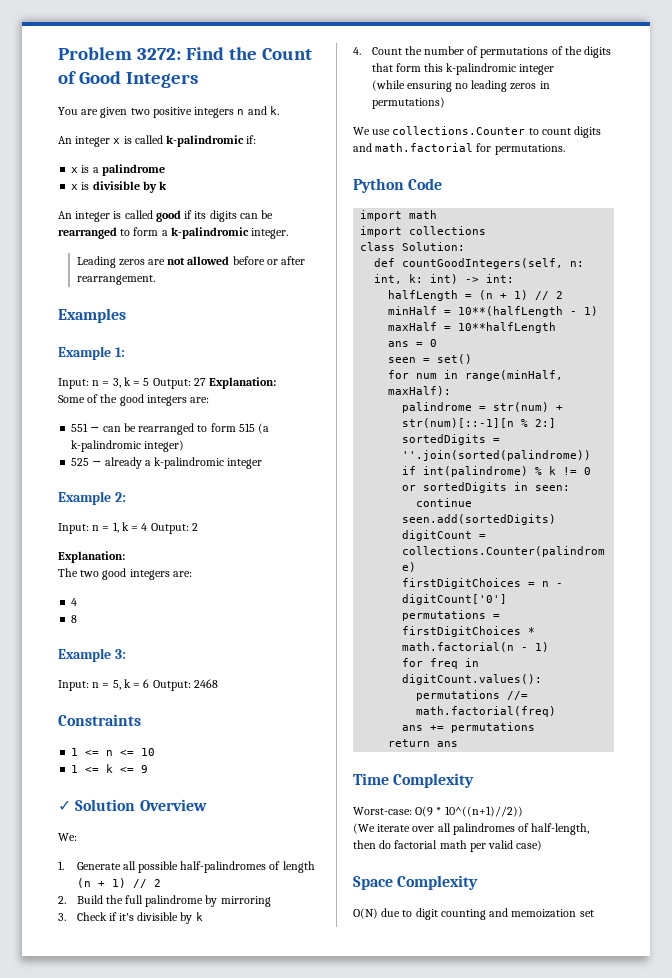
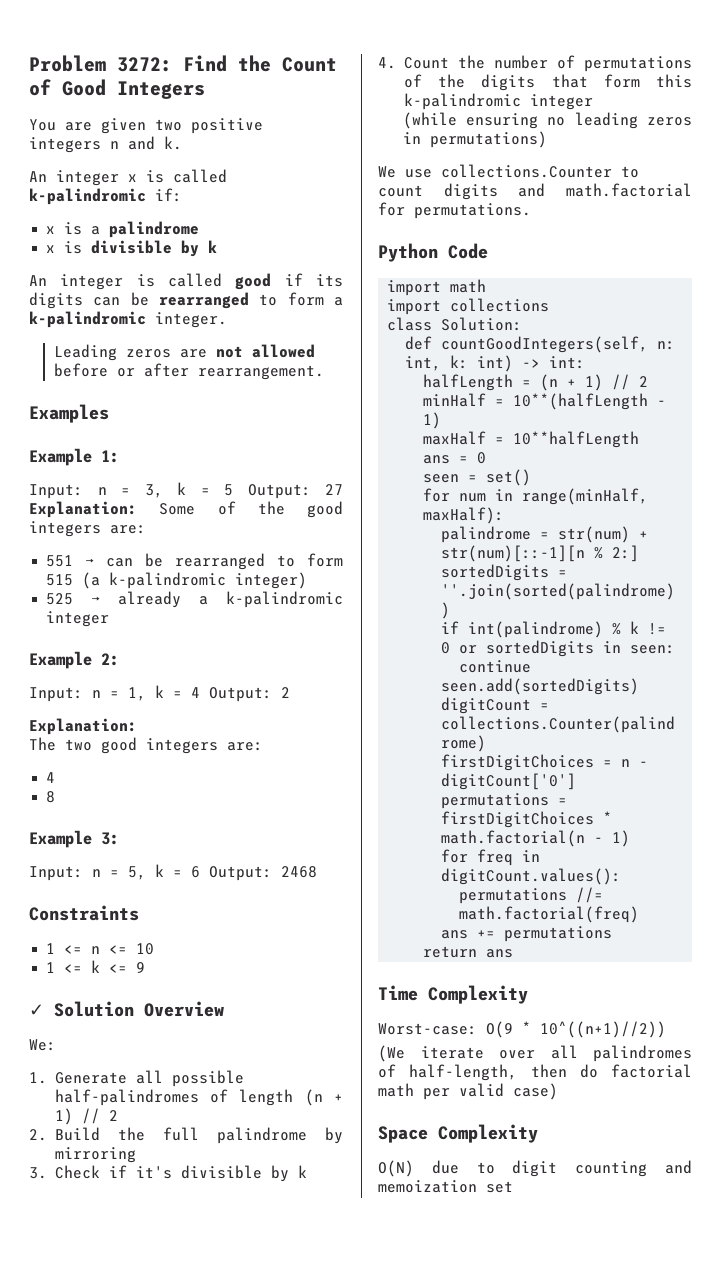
(277, 383) // -> (137, 509) none

